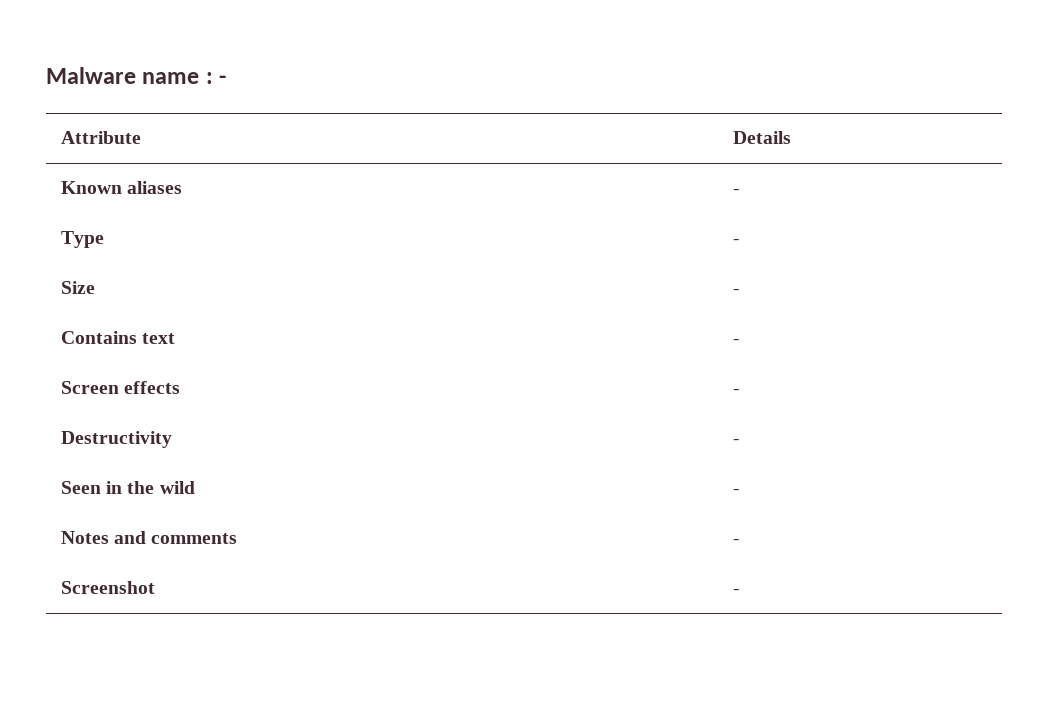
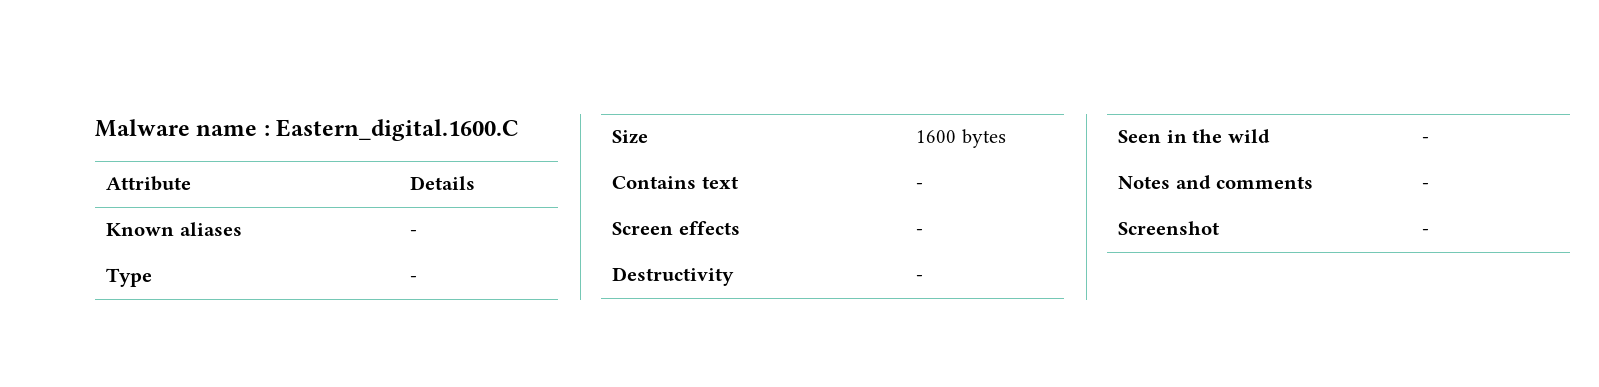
[219,75,227,84] - -> [276,119,520,141] Eastern_digital.1600.C
[732,289,740,294] - -> [916,129,1006,148] 1600 bytes

